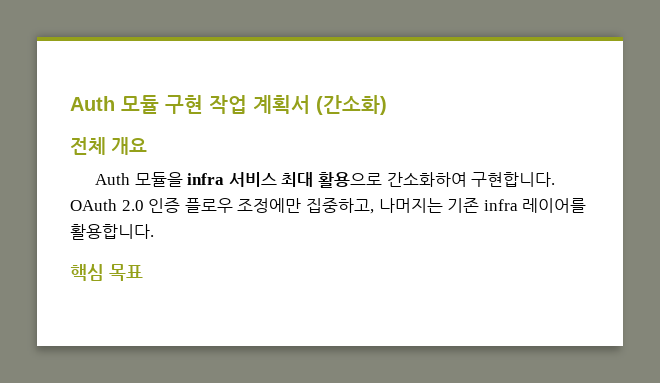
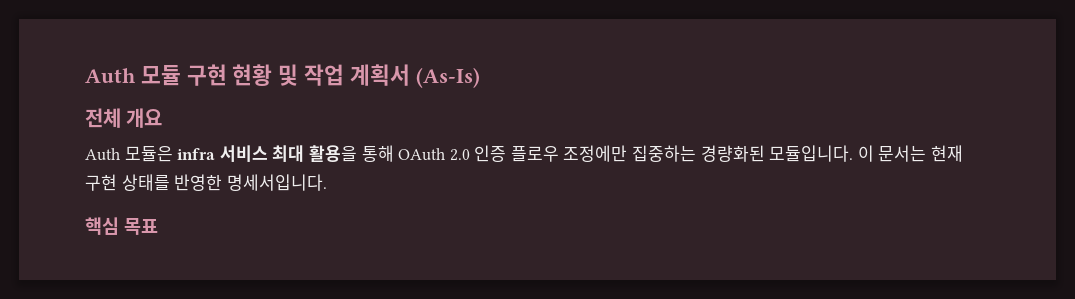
(203, 104) none -> [232,64,299,86] 현황 및
[316,95,387,115] (간소화) -> [415,67,480,88] (As-Is)
[134,172,183,187] 모듈을 -> [124,146,173,162] 모듈은
[318,172,556,188] 활용으로 간소화하여 구현합니다. -> [308,145,394,162] 활용을 통해
[305,198,587,214] [70,224,154,240] 집중하고, 나머지는 기존 infra 레이어를 활용합니다. -> [632,145,964,162] [85,174,327,191] 집중하는 경량화된 모듈입니다. 이 문서는 현재 구현 상태를 반영한 명세서입니다.

